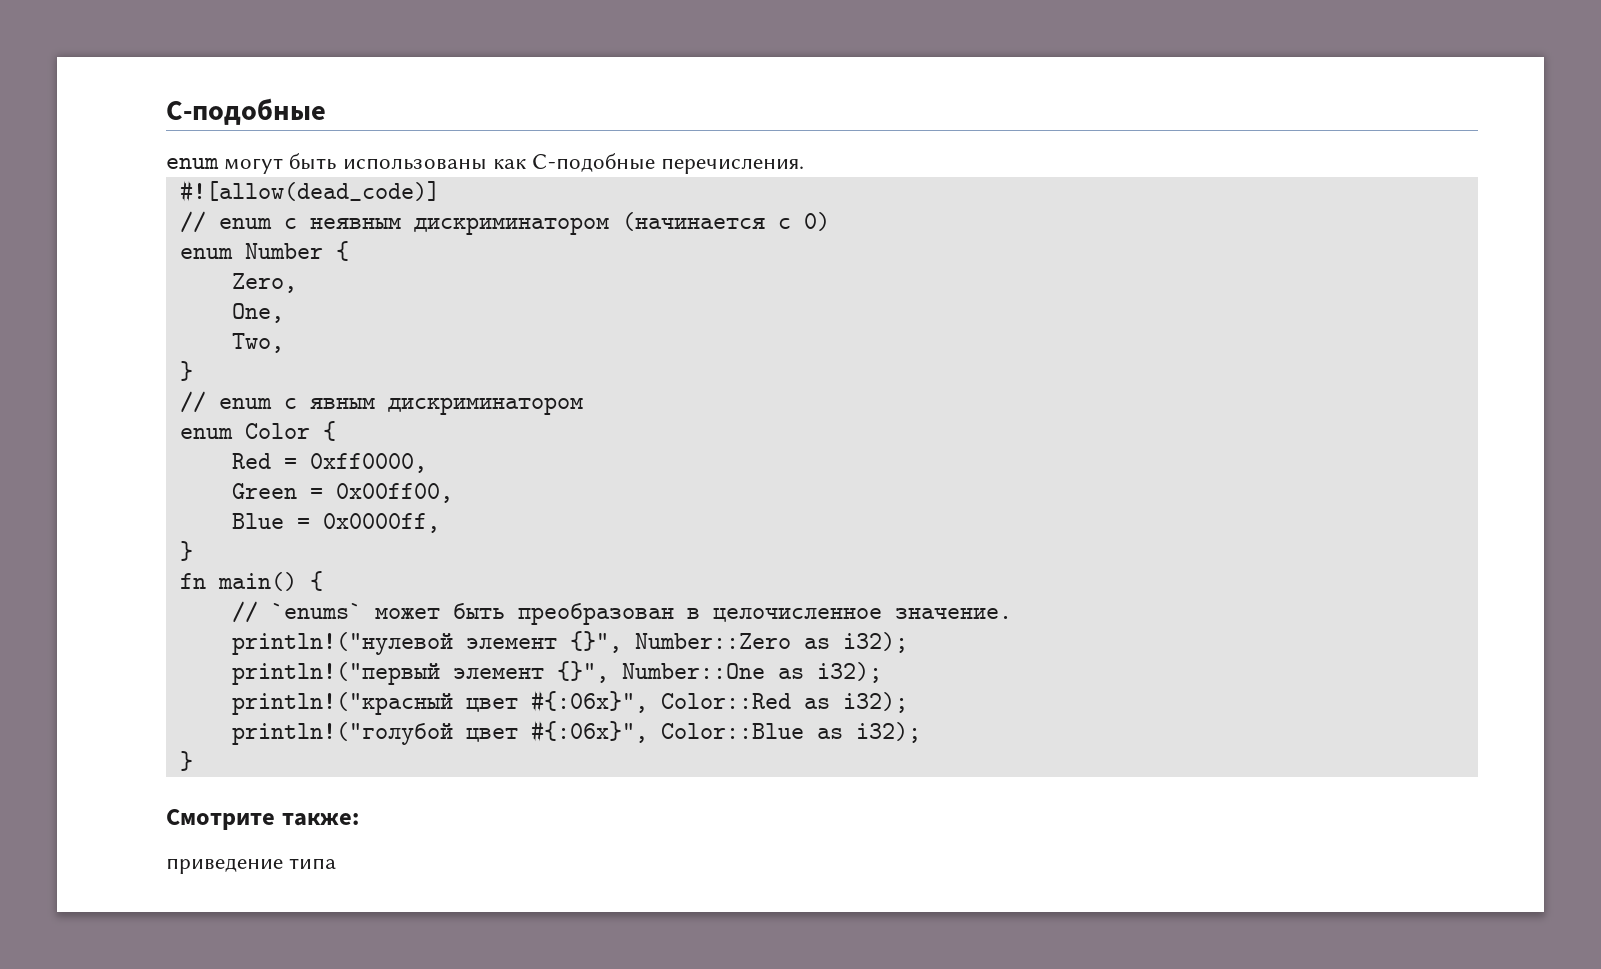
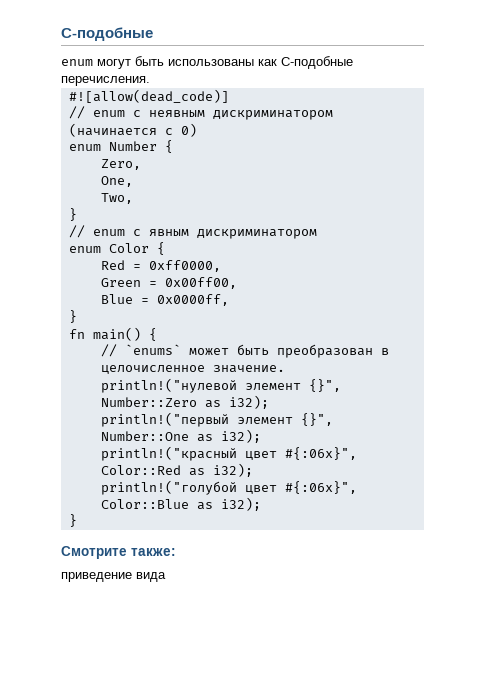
[289,858,337,869] типа -> [136,572,166,582] вида

